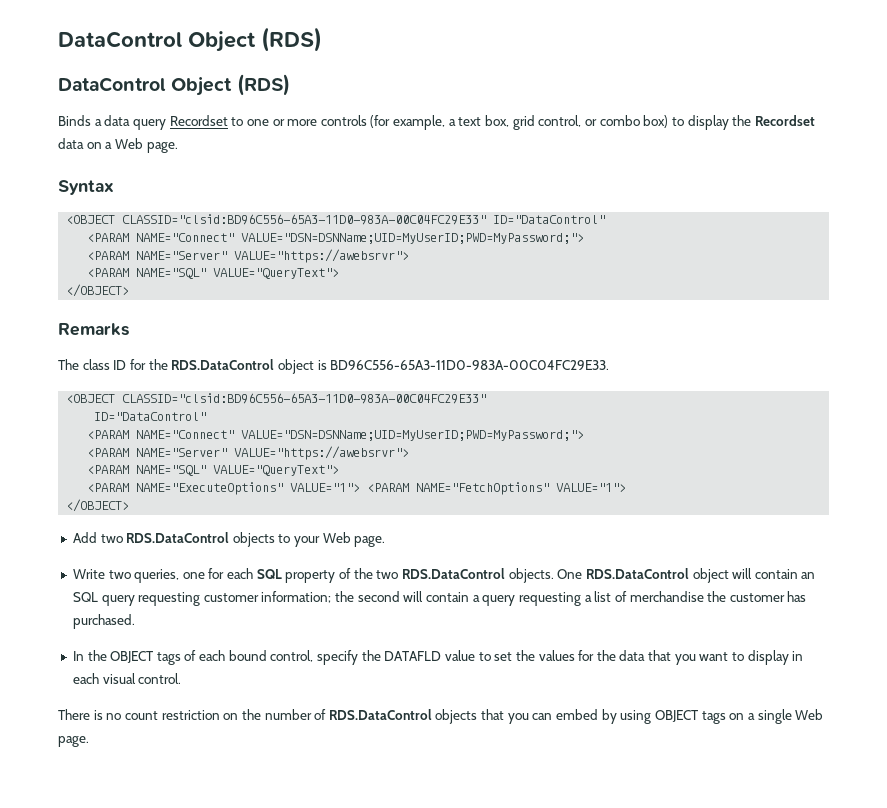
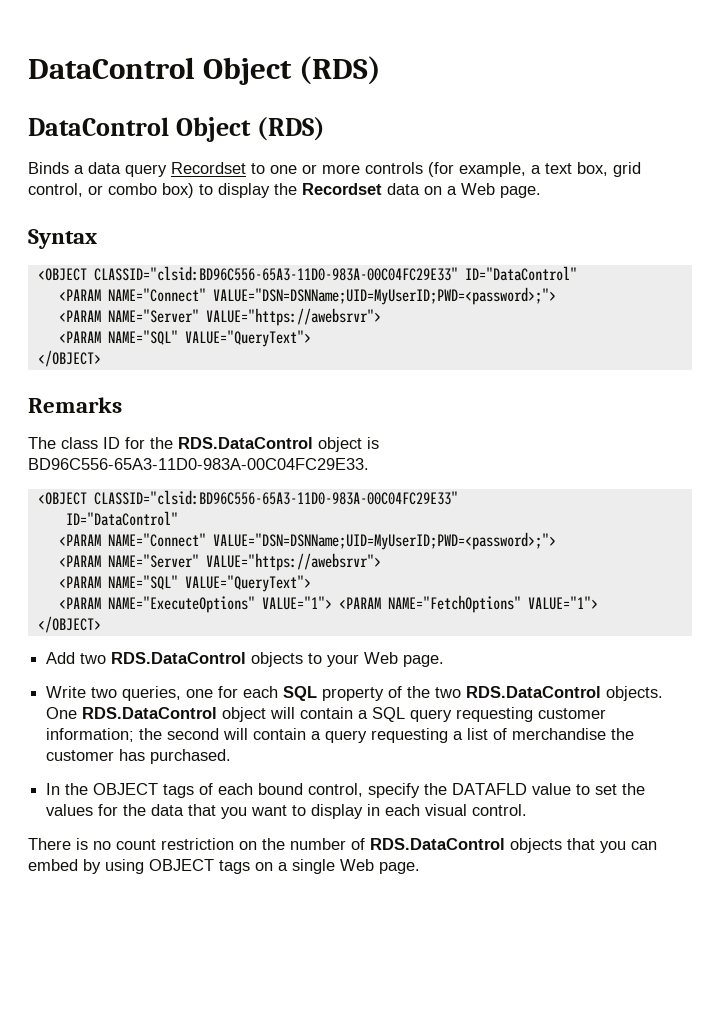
[241,233,585,244] VALUE="DSN=DSNName;UID=MyUserID;PWD=MyPassword;"> -> [212,287,556,305] VALUE="DSN=DSNName;UID=MyUserID;PWD=<password>;">
[241,430,585,441] VALUE="DSN=DSNName;UID=MyUserID;PWD=MyPassword;"> -> [212,532,556,550] VALUE="DSN=DSNName;UID=MyUserID;PWD=<password>;">
[801,572,816,579] an -> [358,710,369,719] a

